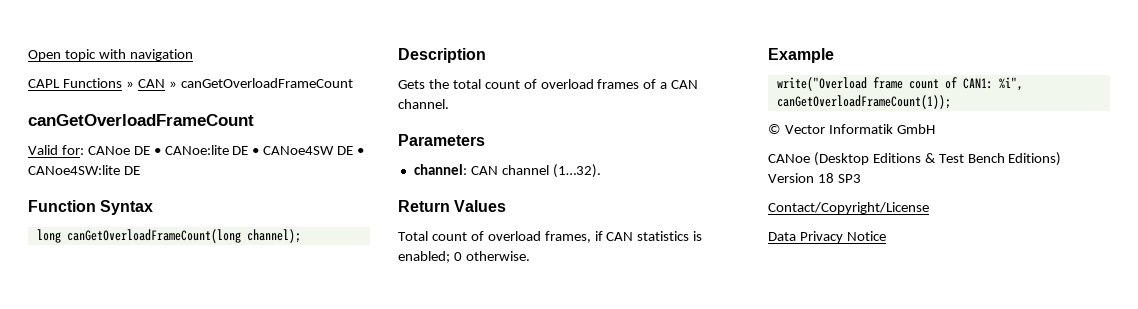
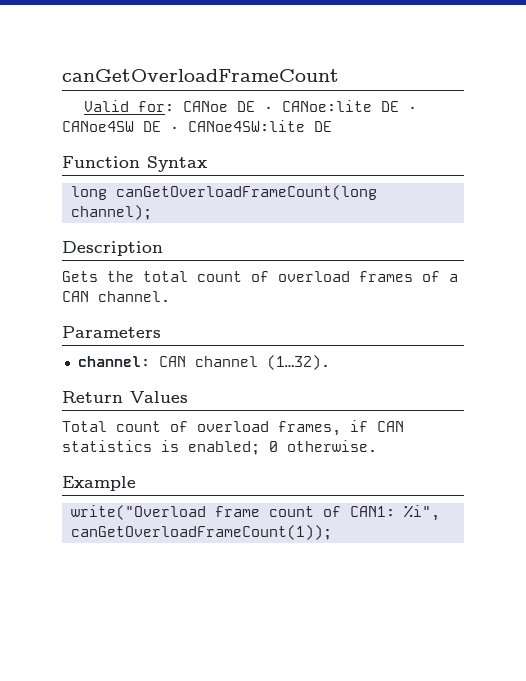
[28,49,193,61] [28,78,353,88] Open topic with navigation // CAPL Functions » CAN » canGetOverloadFrameCount // -> (62, 75) none
[768,124,935,134] [768,152,1062,166] [768,173,861,183] [768,202,929,214] [768,231,886,243] // © Vector Informatik GmbH // CANoe (Desktop Editions & Test Bench Editions) Version 18 SP3 // Contact/Copyright/License // Data Privacy Notice -> (332, 532) none

